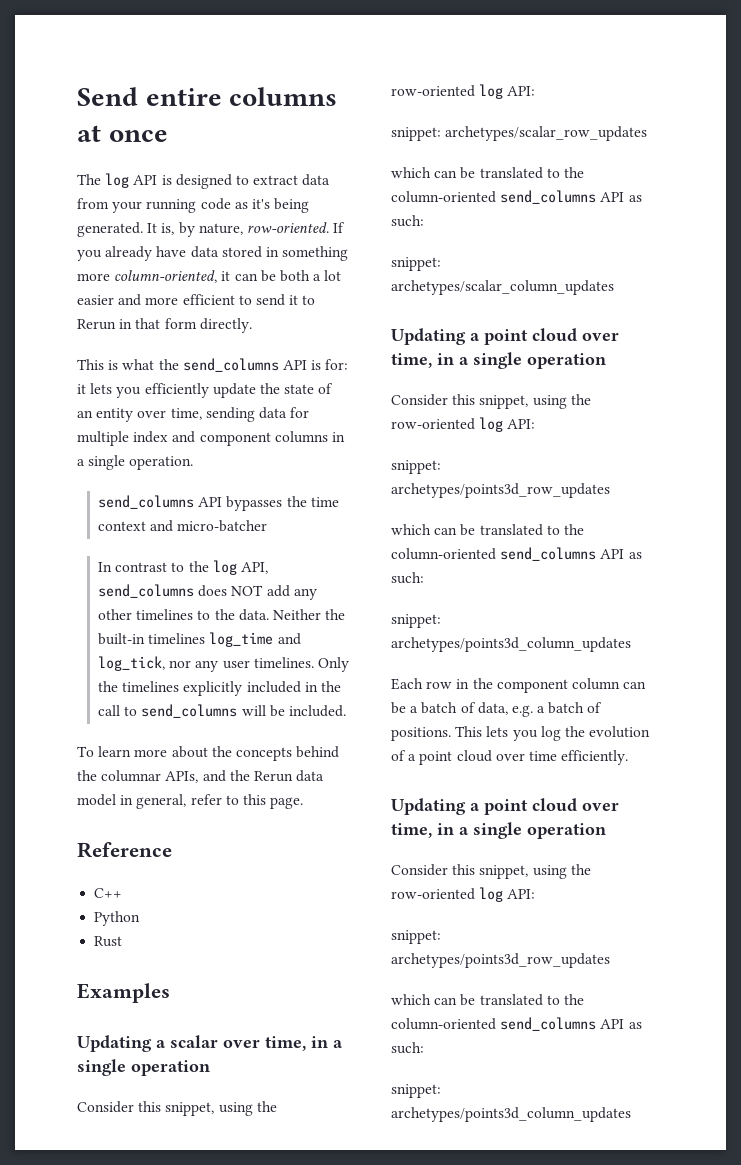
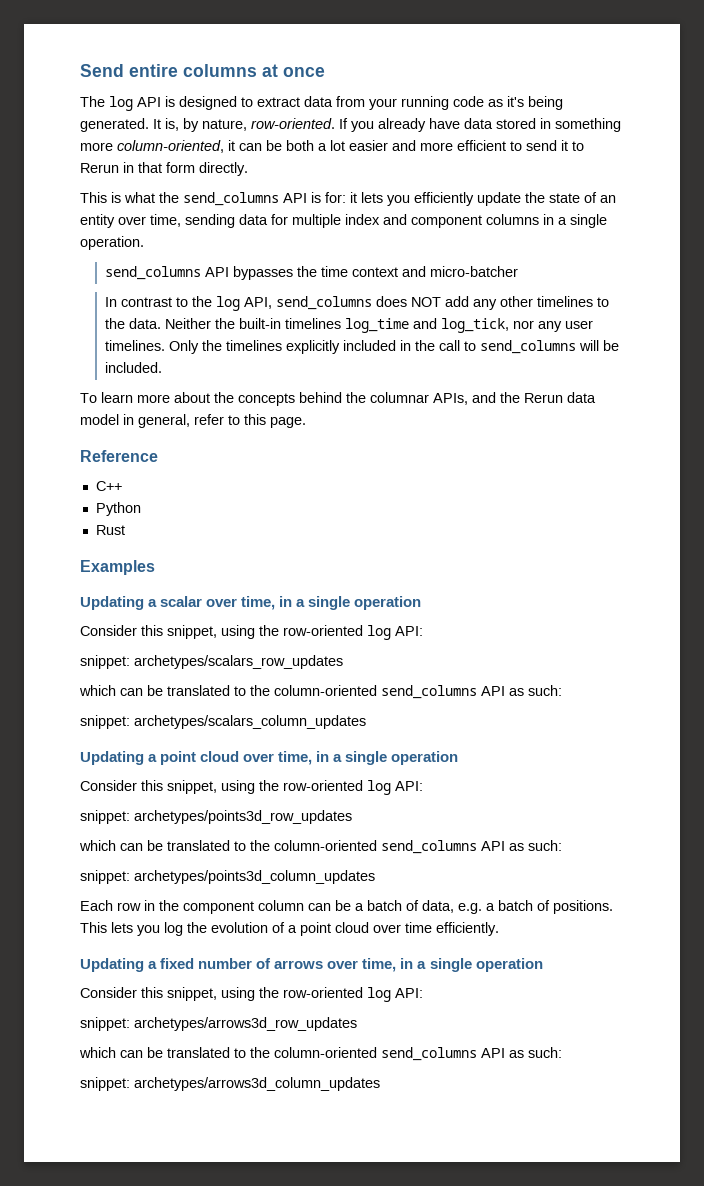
[445,126,648,141] archetypes/scalar_row_updates -> [134,655,343,669] archetypes/scalars_row_updates
[391,280,614,295] archetypes/scalar_column_updates -> [134,715,366,729] archetypes/scalars_column_updates
[484,798,577,815] point cloud -> [160,958,324,969] fixed number of arrows
[391,953,610,968] archetypes/points3d_row_updates -> [134,1017,357,1031] archetypes/arrows3d_row_updates
[391,1107,631,1122] archetypes/points3d_column_updates -> [134,1077,380,1091] archetypes/arrows3d_column_updates

